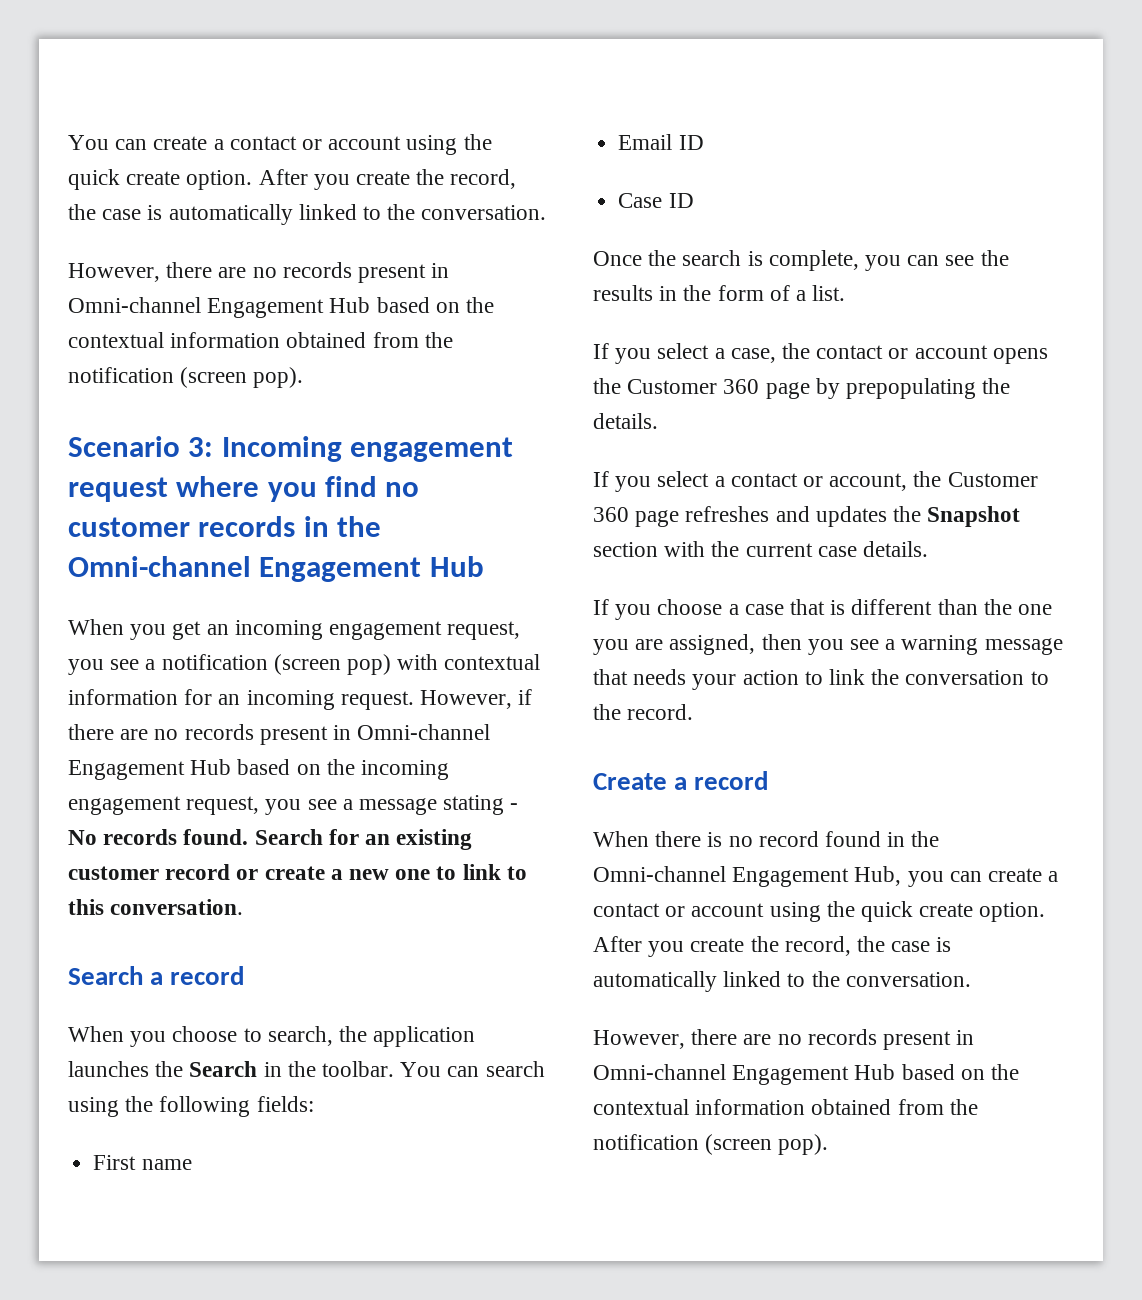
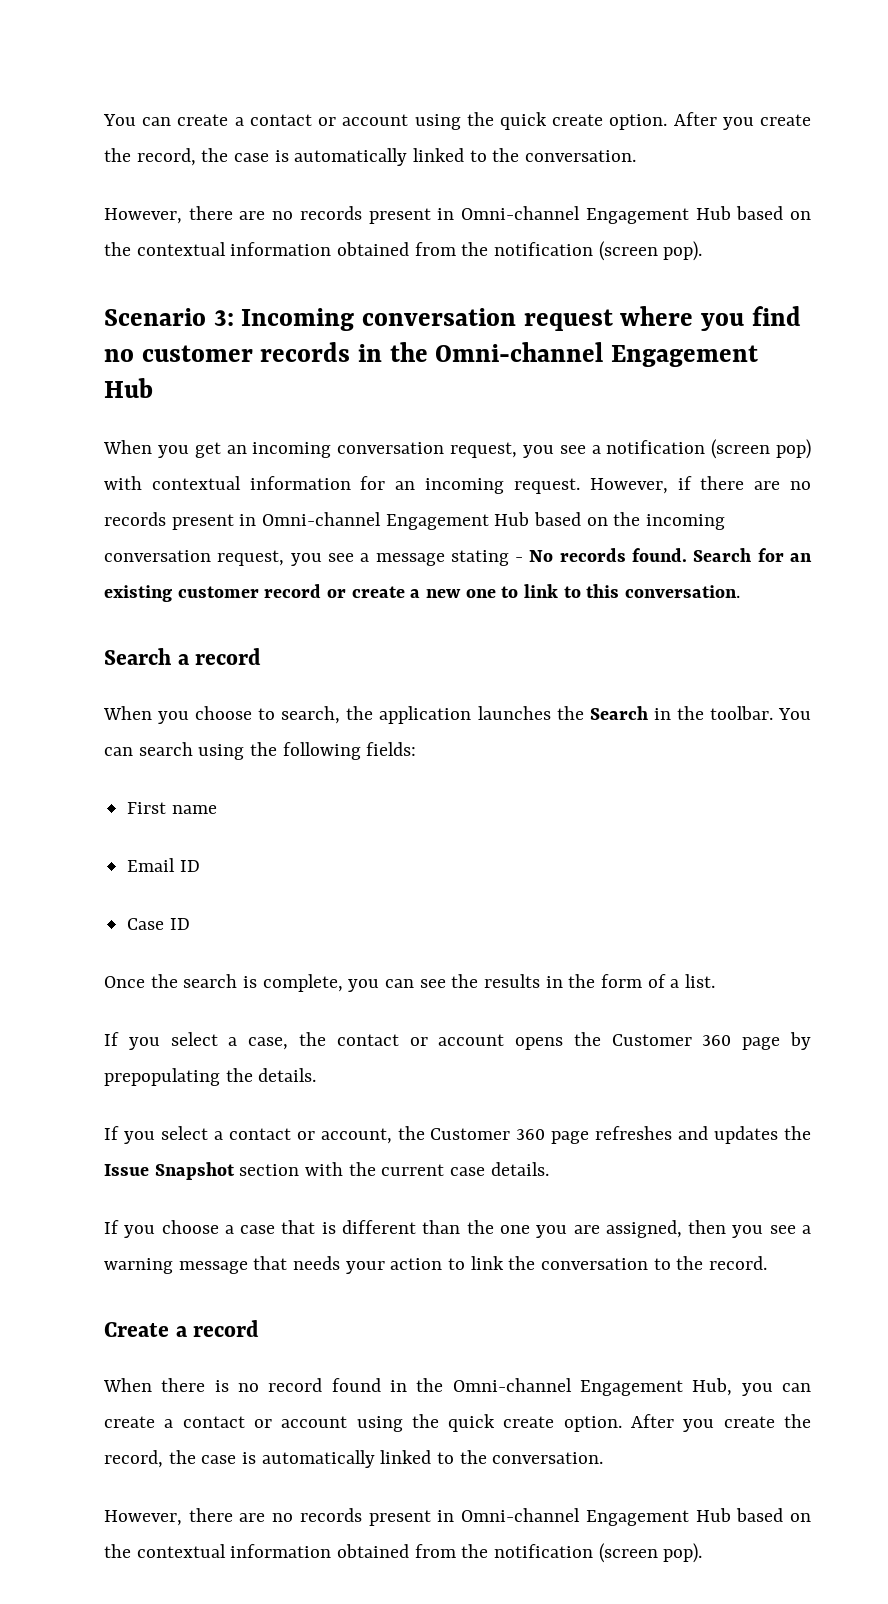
[350,437,514,462] engagement -> [362,308,517,326] conversation
[329,621,443,640] engagement -> [337,442,445,454] conversation
[68,796,181,815] engagement -> [104,550,211,562] conversation
(922, 514) none -> [104,1164,149,1176] Issue

